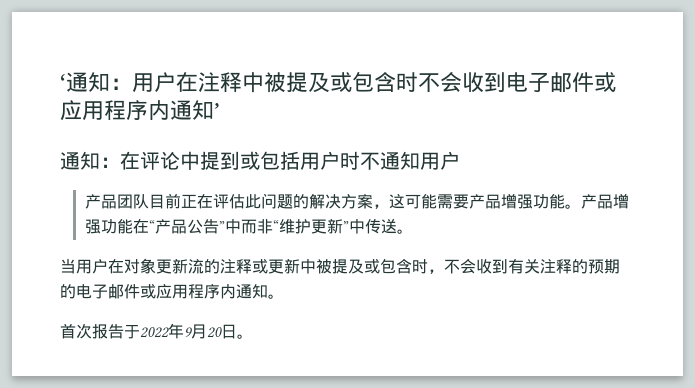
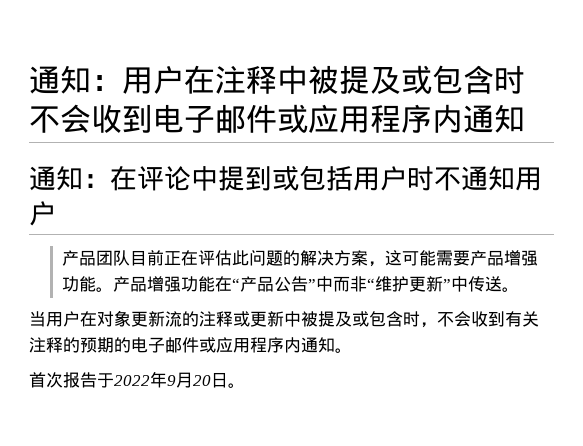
[60,74,66,90] ‘ -> (29, 80) none
[214,103,220,118] ’ -> (525, 118) none

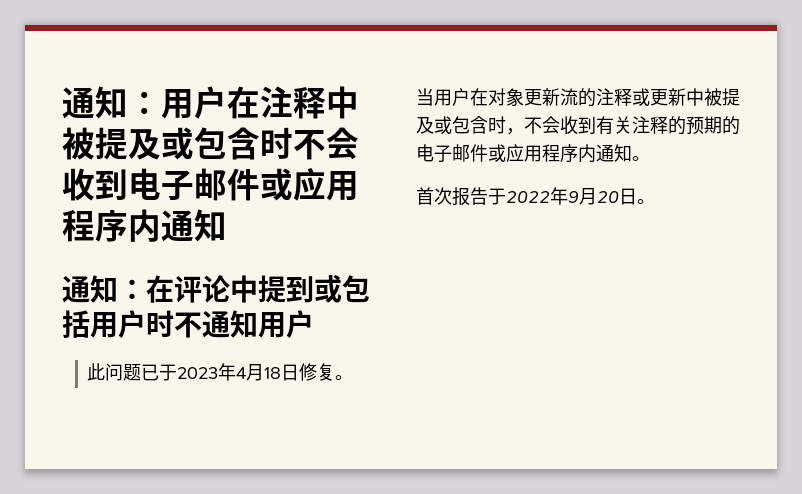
[61,250,538,267] [61,276,502,292] 产品团队目前正在评估此问题的解决方案，这可能需要产品增强功能。产品增强功能在“产品公告”中而非“维护更新”中传送 -> [87,363,336,381] 此问题已于2023年4月18日修复

